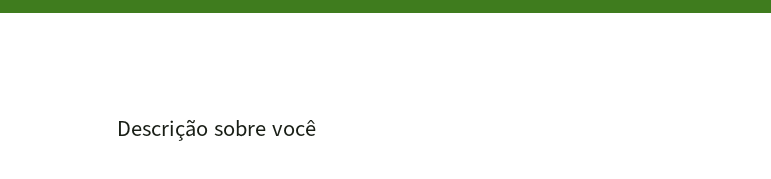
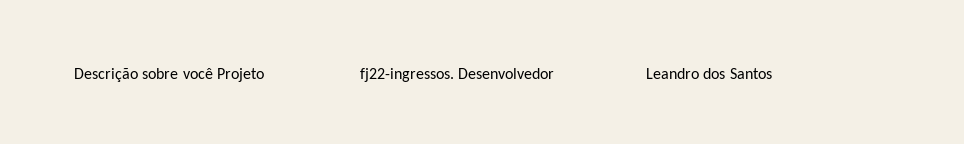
(317, 128) none -> [216,68,772,82] Projeto fj22-ingressos. Desenvolvedor Leandro dos Santos

